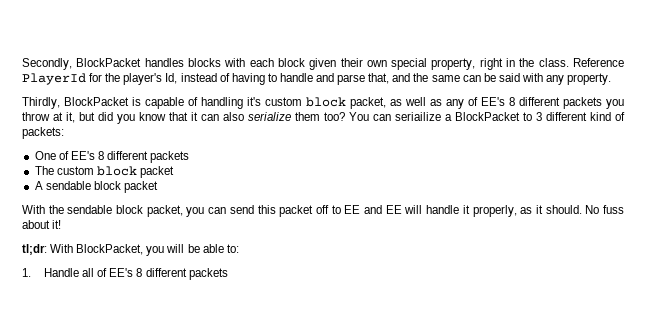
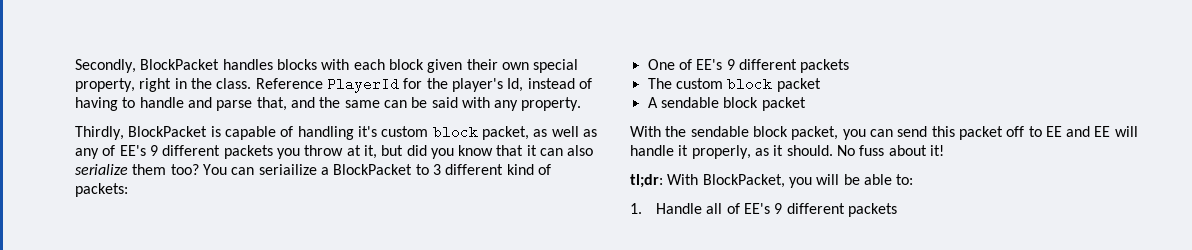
[509,97,515,106] 8 -> [149,145,158,156] 9
[97,151,104,160] 8 -> [726,59,735,70] 9
[136,268,143,277] 8 -> [774,203,783,214] 9

